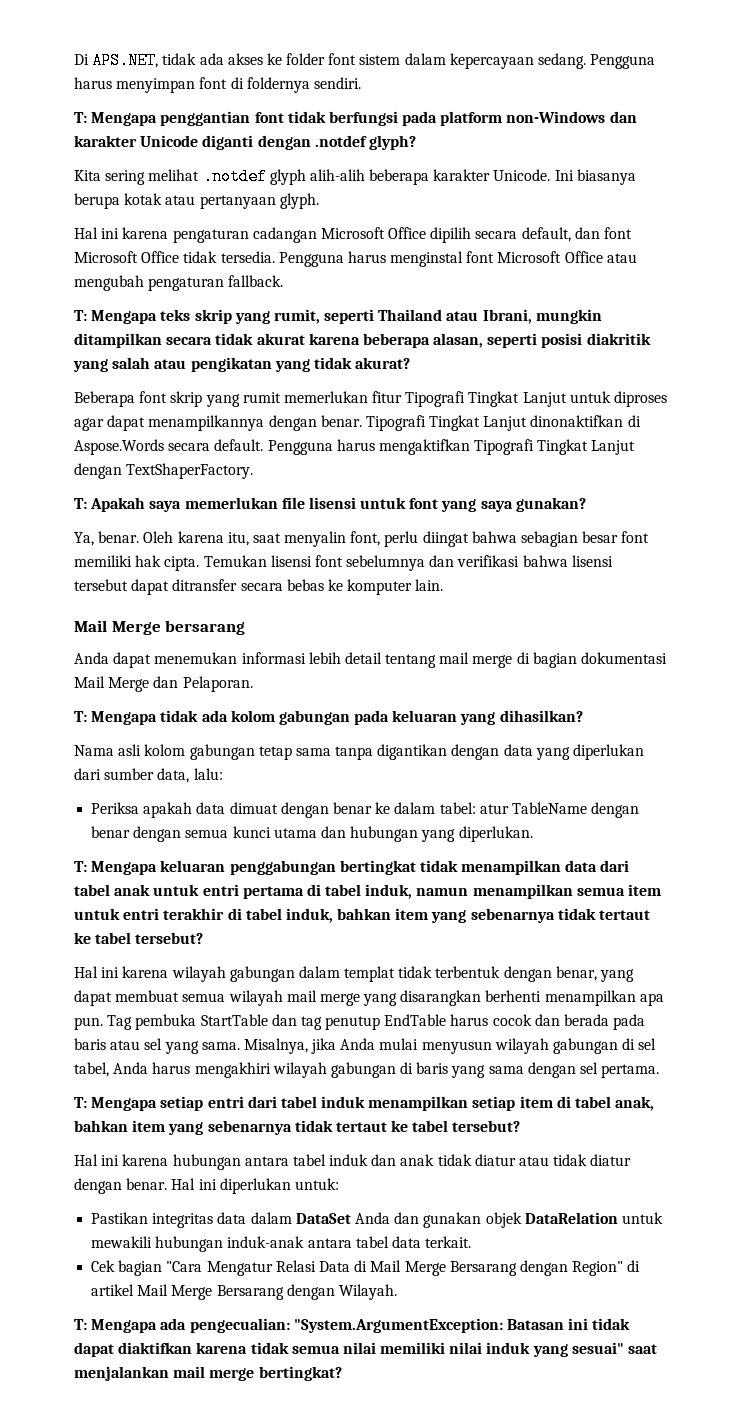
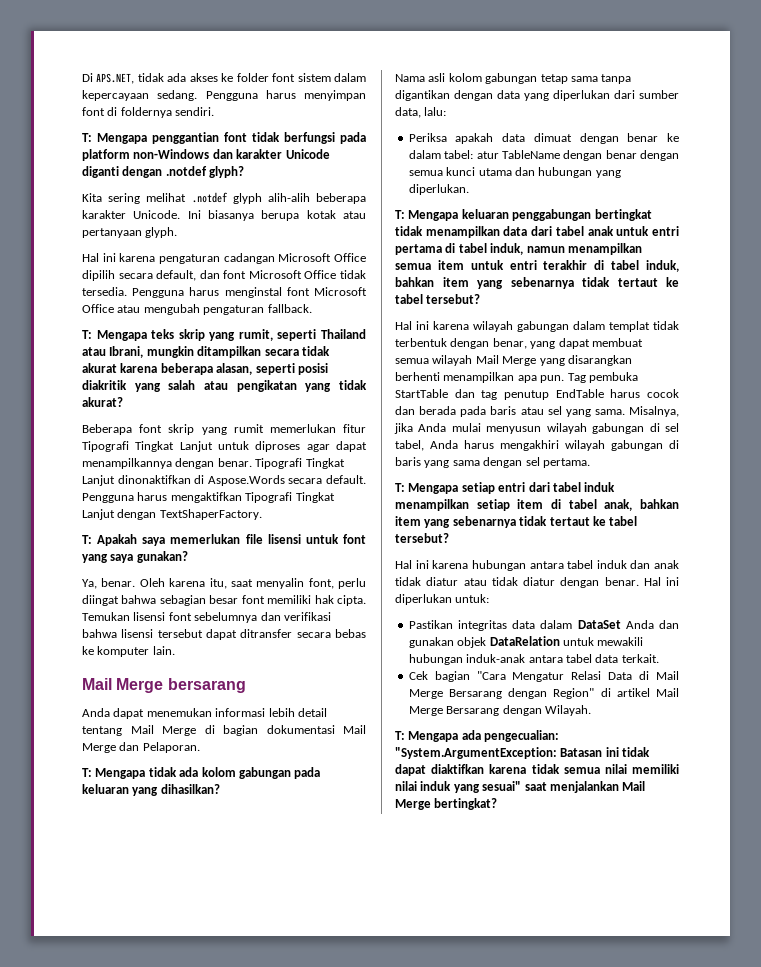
[439,652,513,668] mail merge -> [130,725,196,736] Mail Merge
[286,990,360,1006] mail merge -> [475,355,537,366] Mail Merge
[173,1366,255,1381] mail merge -> [622,781,646,791] [395,799,431,810] Mail Merge

